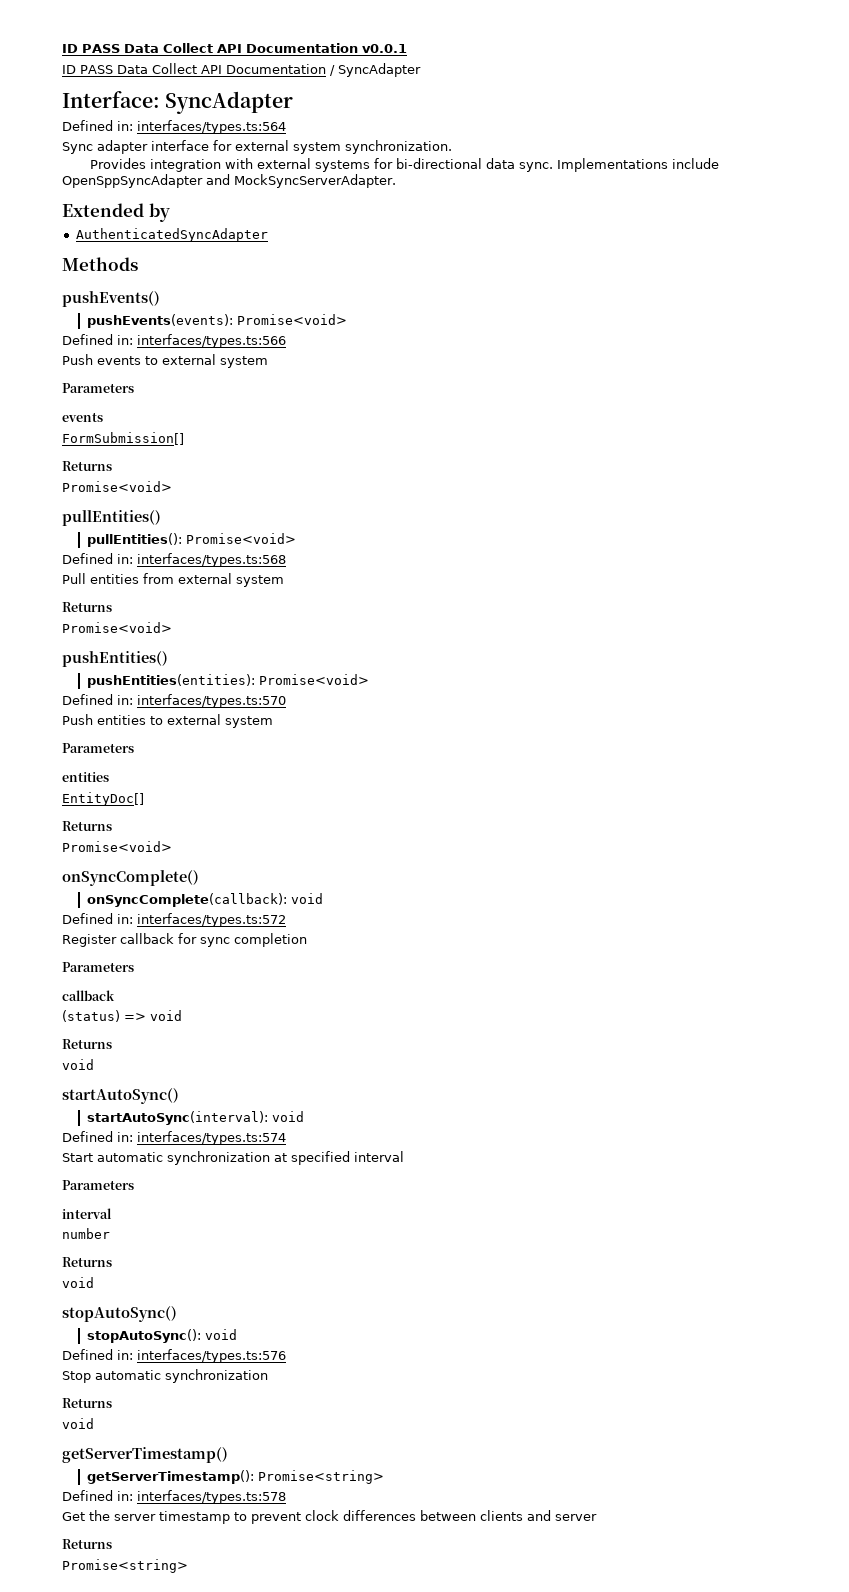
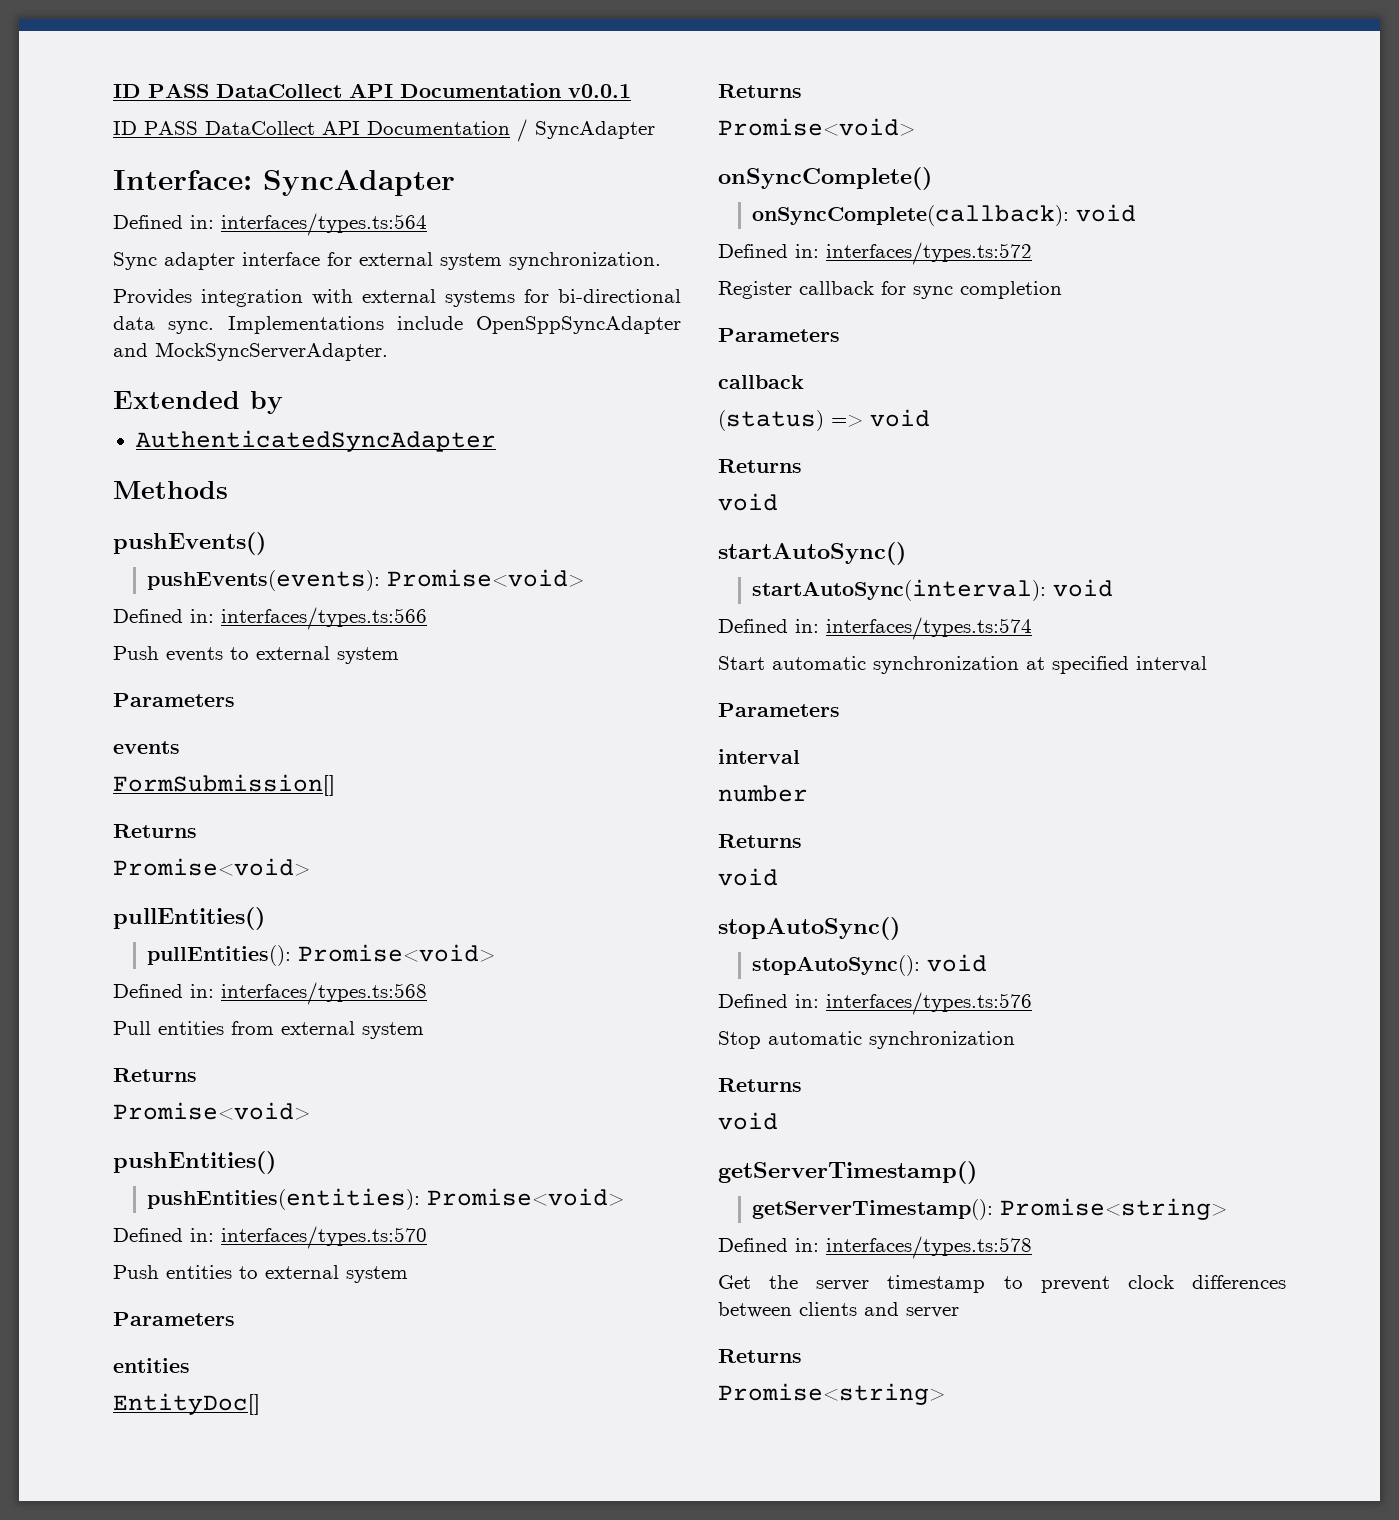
[62,43,213,53] ID PASS Data Collect -> [113,83,342,98] ID PASS DataCollect
[117,63,197,74] Data Collect -> [205,121,315,135] DataCollect

